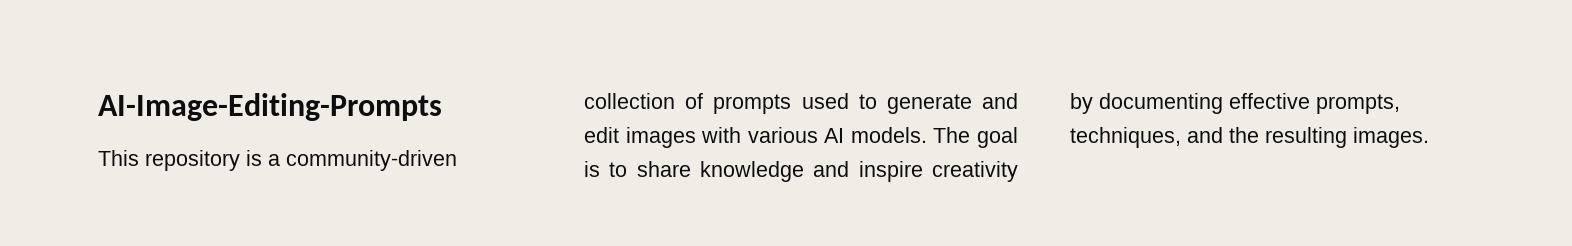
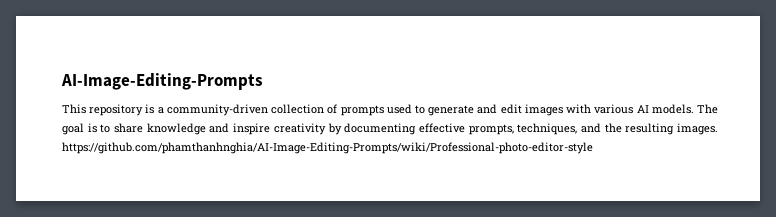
(1429, 137) none -> [62,142,593,154] https://github.com/phamthanhnghia/AI-Image-Editing-Prompts/wiki/Professional-photo-editor-style

